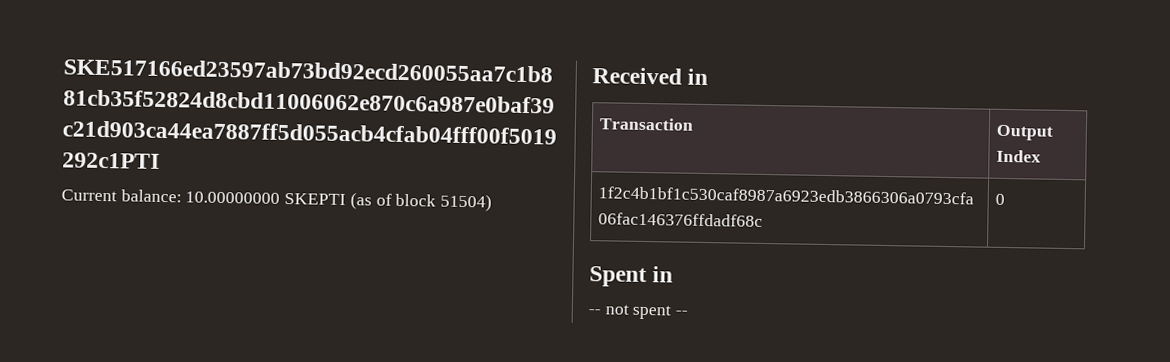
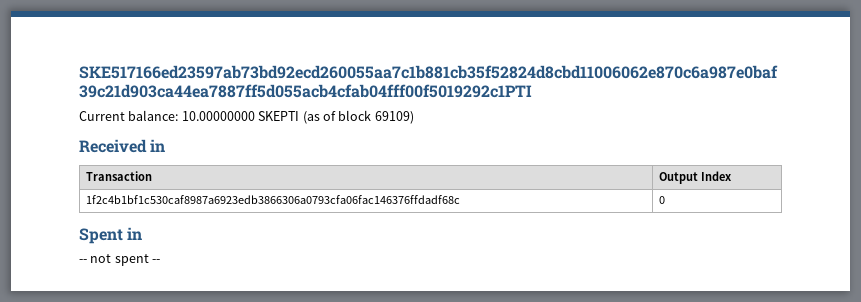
[440,193,493,212] 51504) -> [374,111,414,124] 69109)

